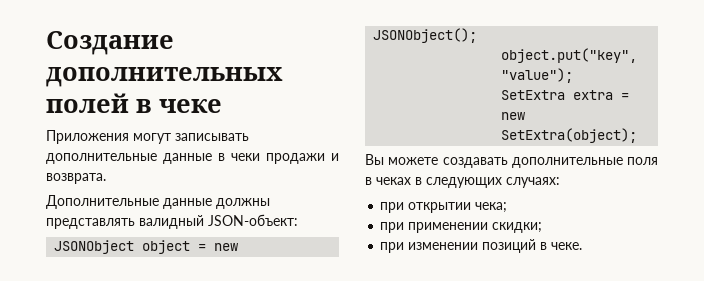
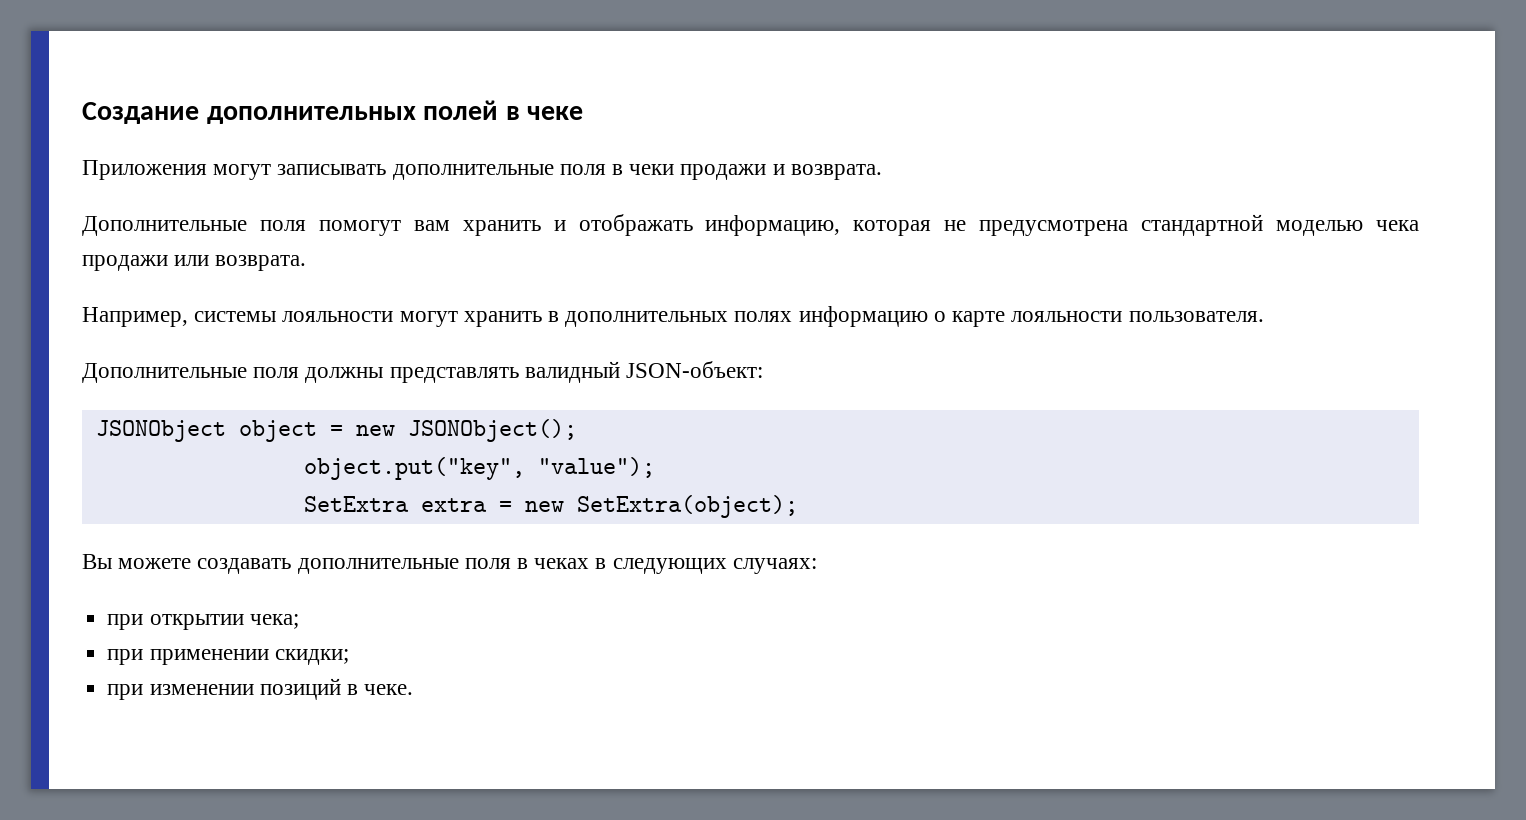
[163,153,212,164] данные -> [559,164,606,175] поля
[163,198,212,209] данные -> [259,214,1419,236] [82,255,307,271] [82,306,1264,327] [82,363,300,383] поля помогут вам хранить и отображать информацию, которая не предусмотрена стандартной моделью чека продажи или возврата. // Например, системы лояльности могут хранить в дополнительных полях информацию о карте лояльности пользователя. // Дополнительные поля

